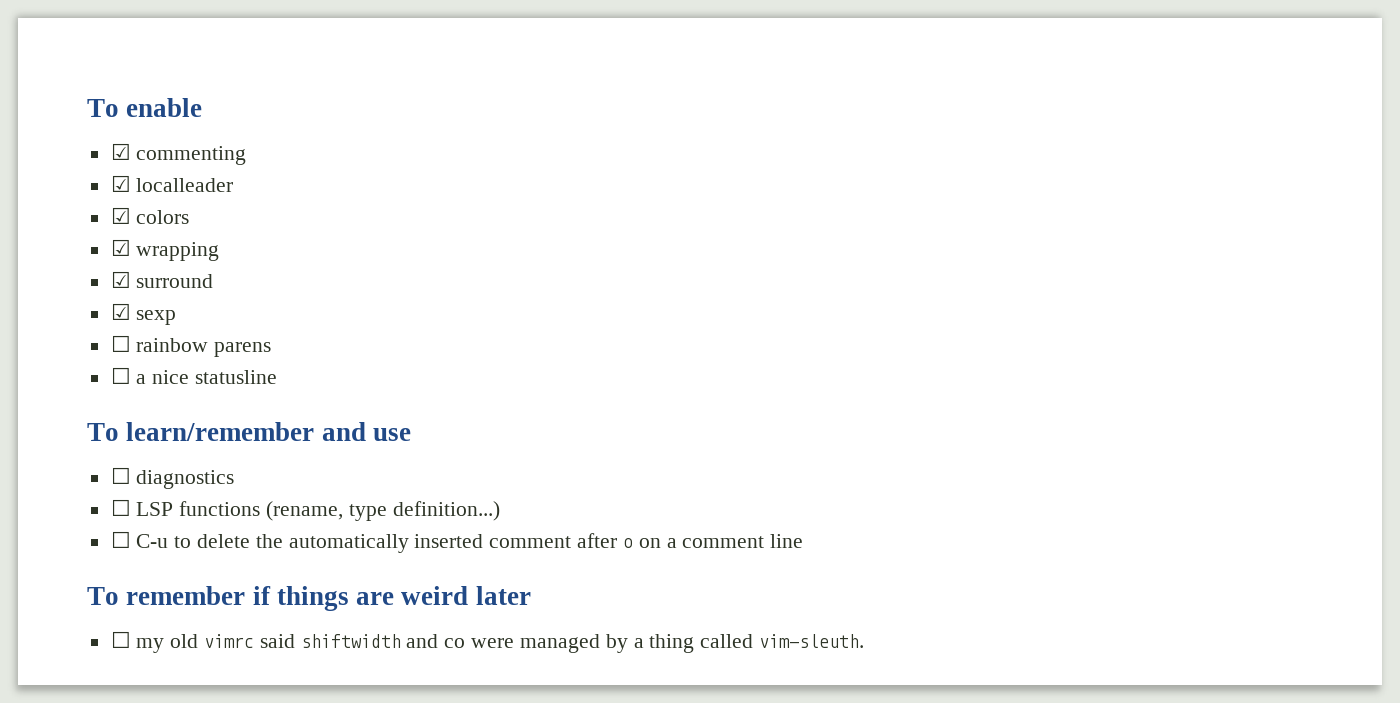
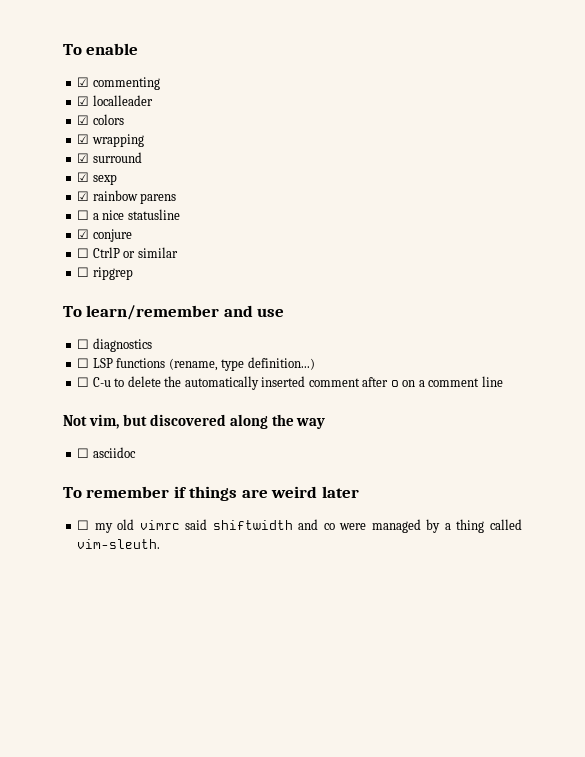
[110,335,131,352] ☐ -> [77,191,90,201] ☑
(278, 377) none -> [77,229,132,242] [77,247,178,258] [77,267,133,280] // ☑ conjure // ☐ CtrlP or similar // ☐ ripgrep
(804, 541) none -> [63,414,326,429] [77,447,136,458] // Not vim, but discovered along the way // ☐ asciidoc

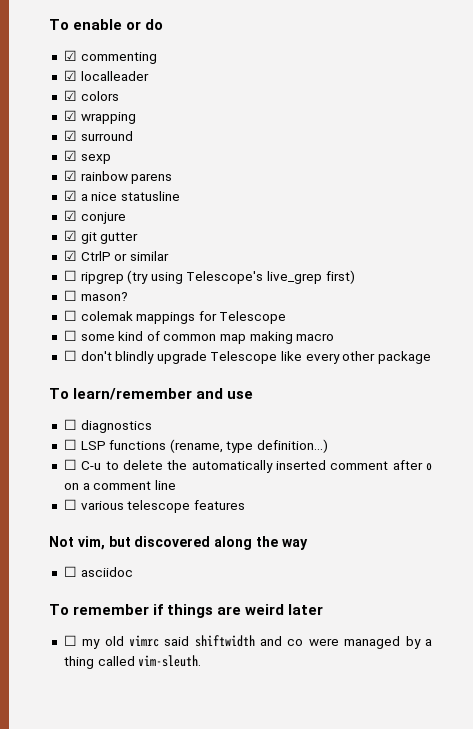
(139, 49) none -> [126,19,164,30] or do
[77,210,90,220] ☐ -> [63,190,77,201] ☑
[77,248,90,258] ☐ -> [63,230,139,244] [63,250,77,261] ☑ git gutter // ☑
(133, 273) none -> [127,270,355,284] [63,290,128,301] [63,310,287,324] [63,330,335,344] [63,350,432,364] (try using Telescope's live_grep first) // ☐ mason? // ☐ colemak mappings for Telescope // ☐ some kind of common map making macro // ☐ don't blindly upgrade Telescope like every other package
(503, 381) none -> [63,499,245,513] // ☐ various telescope features

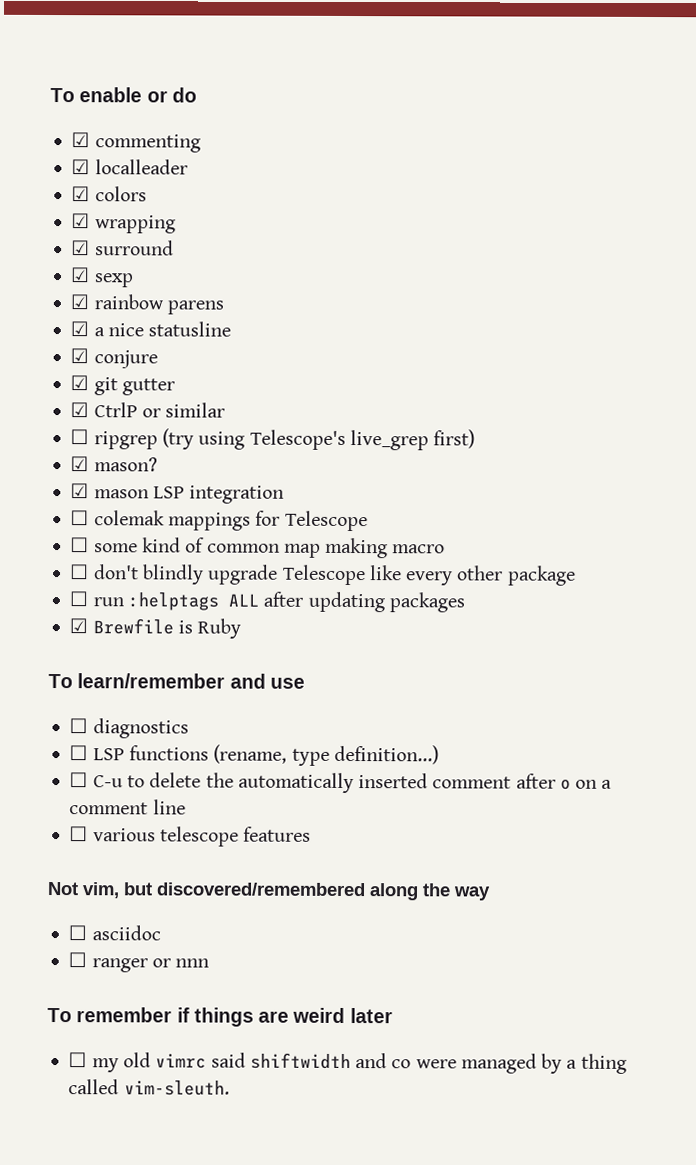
[63,290,77,301] ☐ -> [70,456,90,472] ☑
(128, 296) none -> [70,483,285,504] // ☑ mason LSP integration
(432, 357) none -> [69,591,465,613] [69,618,242,639] // ☐ run :helptags ALL after updating packages // ☑ Brewfile is Ruby
[134,536,211,547] discovered -> [156,882,366,897] discovered/remembered
(133, 572) none -> [68,952,210,973] // ☐ ranger or nnn

